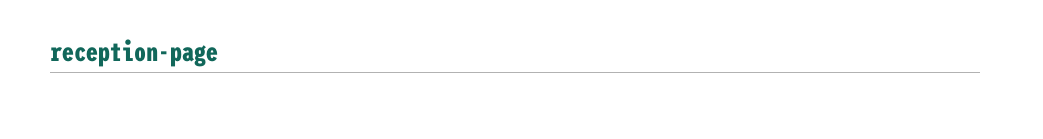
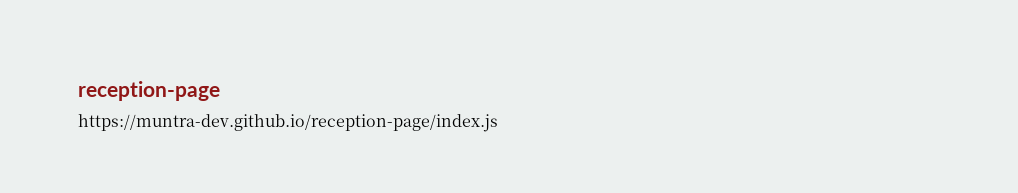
(218, 53) none -> [78,114,498,132] // https://muntra-dev.github.io/reception-page/index.js

